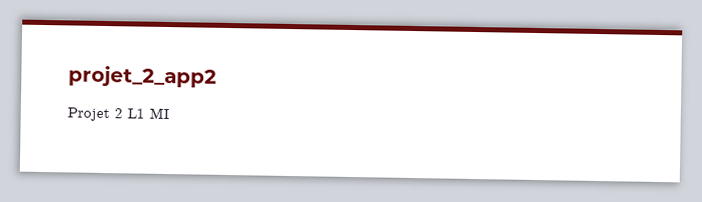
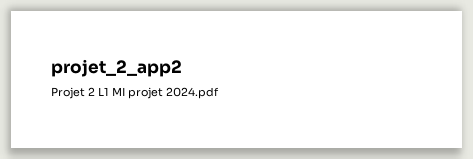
(169, 113) none -> [128,87,219,99] projet 2024.pdf

